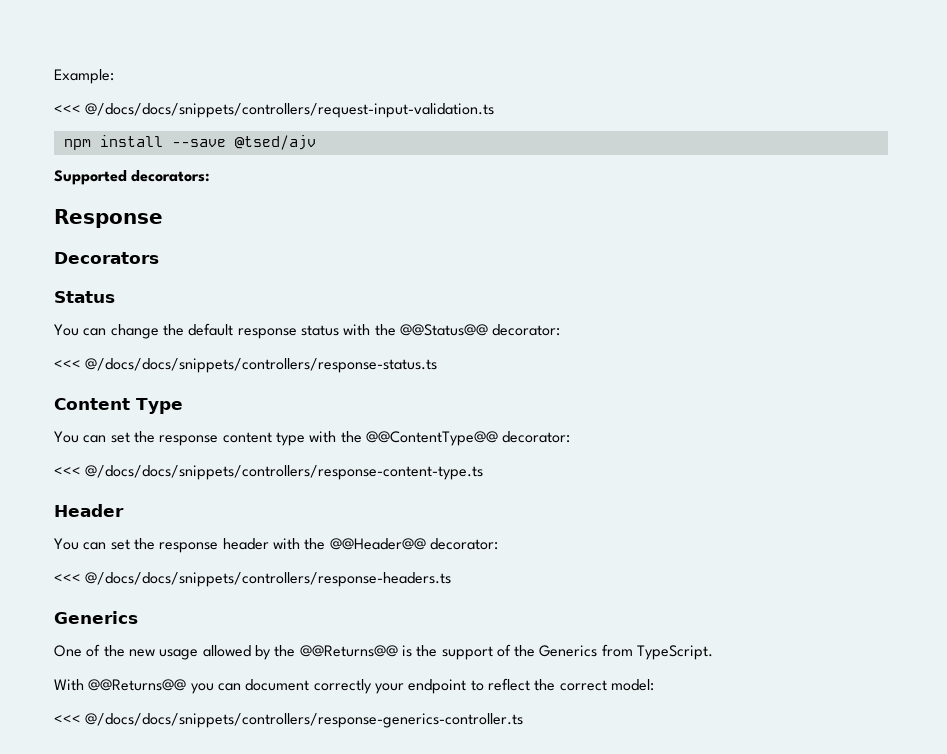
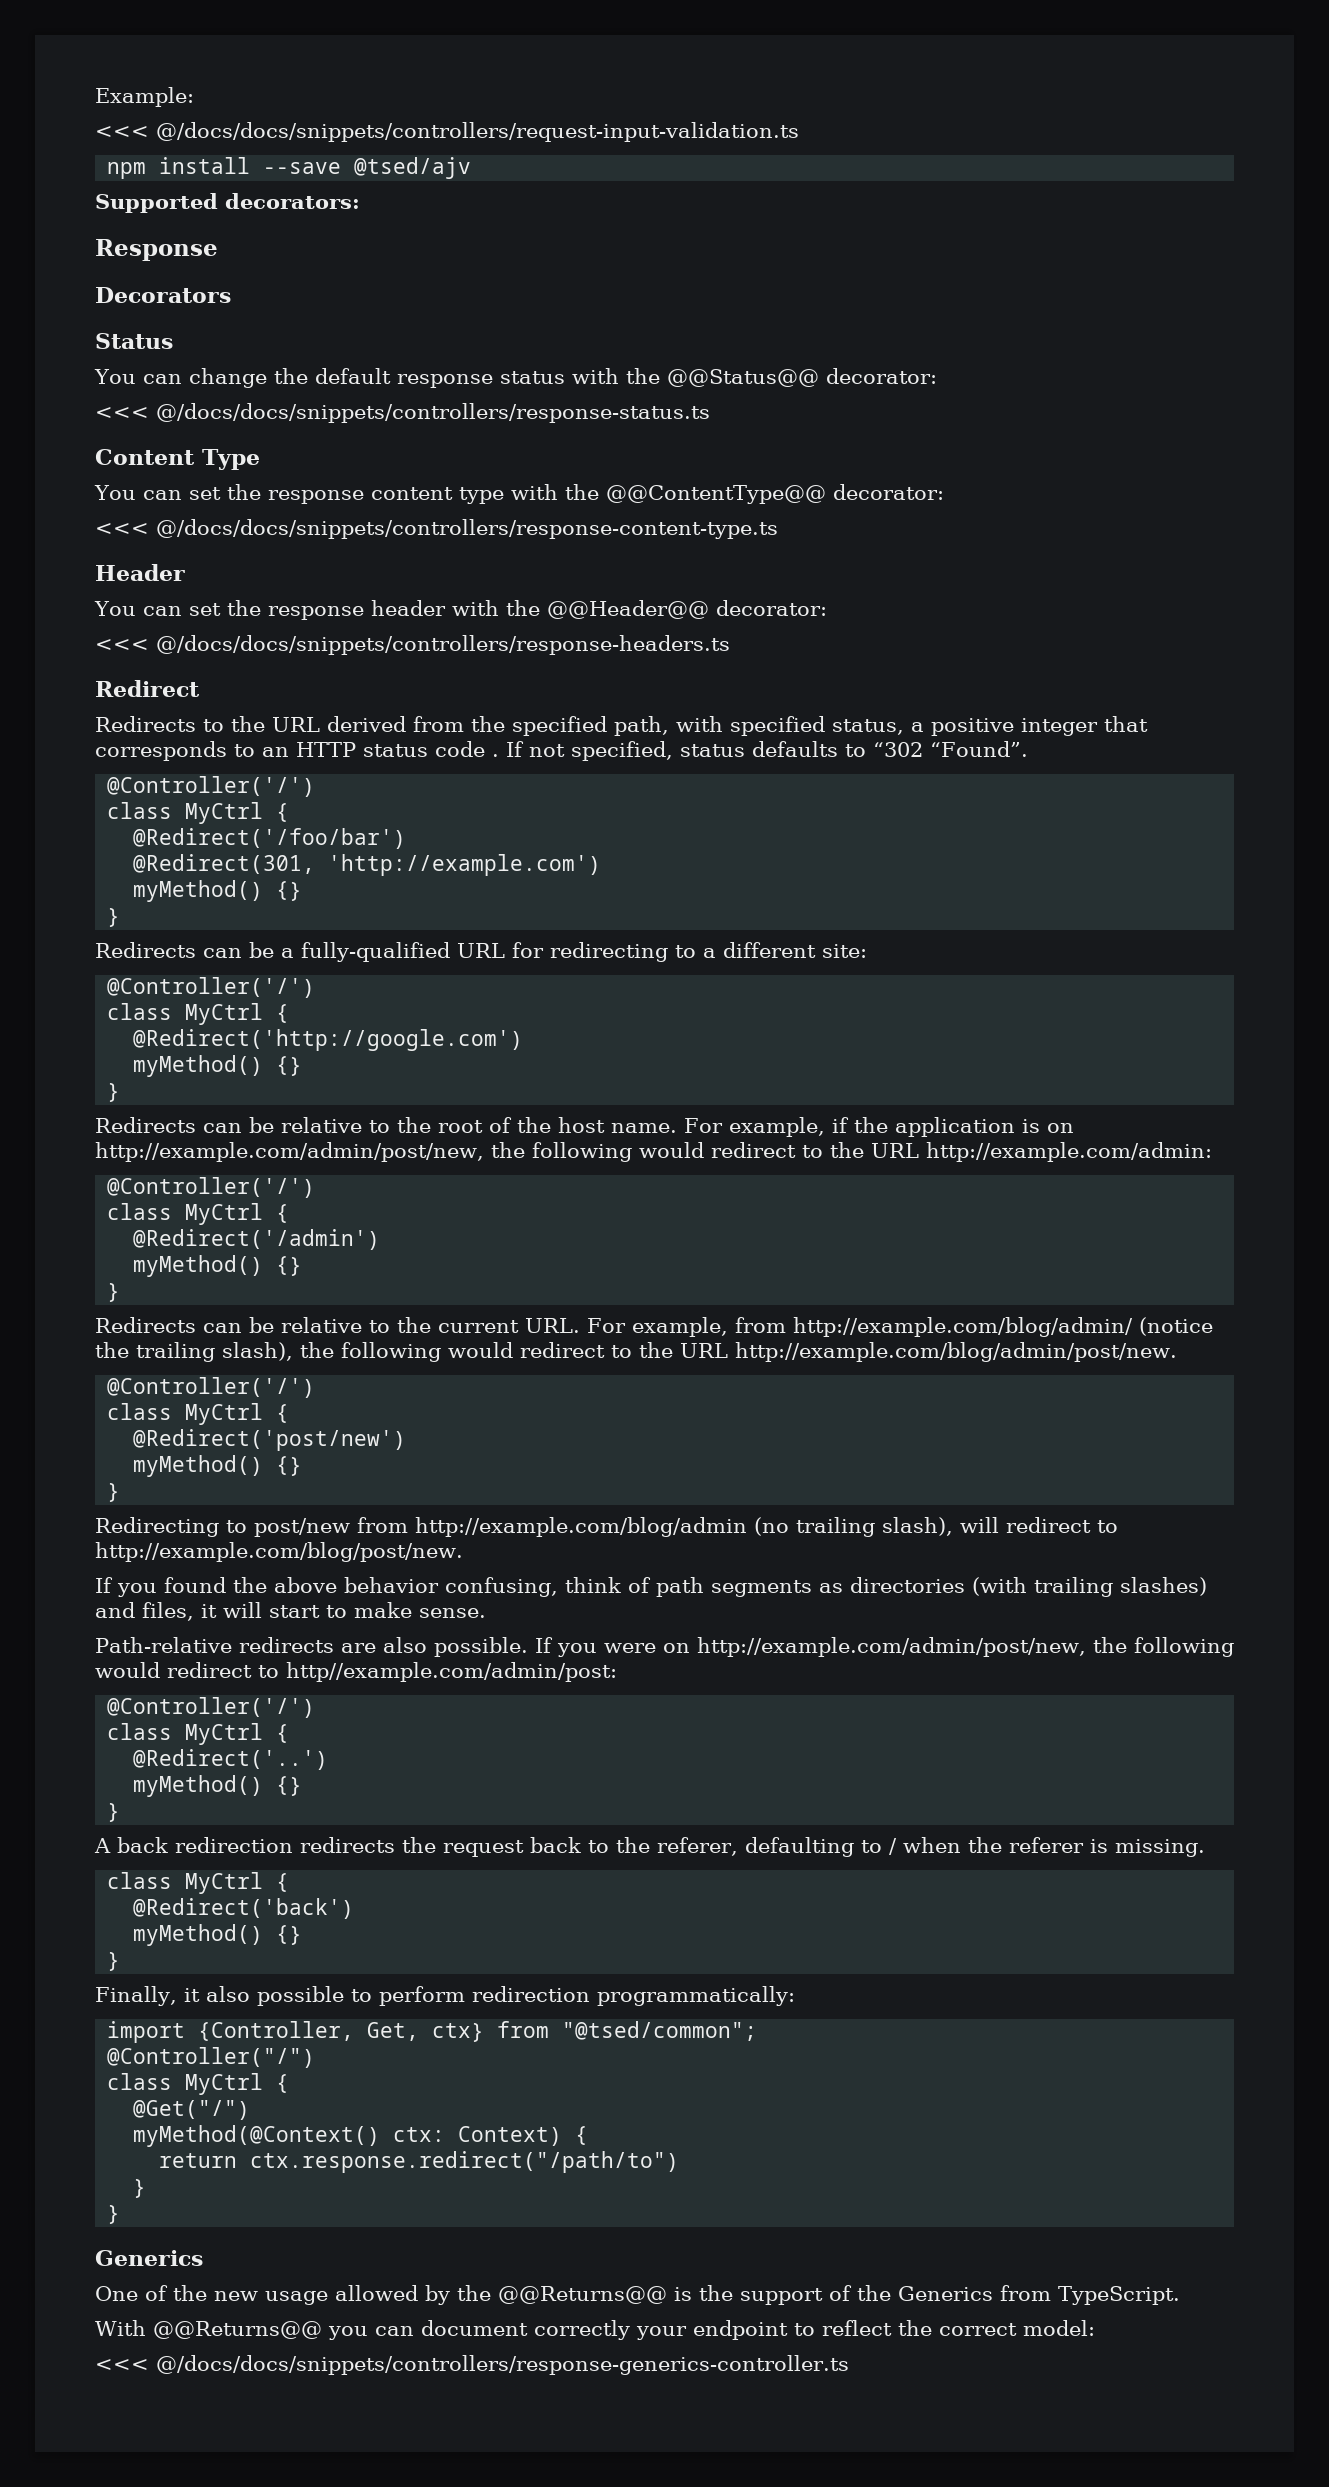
(452, 579) none -> [95,680,200,697] [95,716,1148,736] [95,741,1028,761] [107,776,316,797] [107,802,290,824] [133,828,407,849] [133,854,602,876] [133,880,303,902] [107,908,121,927] [95,942,867,962] [107,977,316,998] [107,1003,290,1025] [133,1029,524,1051] [133,1055,303,1077] [107,1083,121,1102] [95,1117,1074,1137] [95,1142,1212,1162] [107,1177,316,1198] [107,1203,290,1225] [133,1229,381,1250] [133,1255,303,1277] [107,1283,121,1302] [95,1317,1213,1337] [95,1342,1177,1362] [107,1377,316,1398] [107,1403,290,1425] [133,1429,407,1451] [133,1455,303,1477] [107,1483,121,1502] [95,1517,1118,1537] [95,1542,463,1562] [95,1577,1207,1597] [95,1602,486,1621] [95,1637,1234,1657] [95,1662,617,1682] [107,1697,316,1718] [107,1723,290,1745] [133,1749,329,1770] [133,1775,303,1797] [107,1803,121,1822] [94,1837,1205,1857] [107,1872,290,1894] [133,1898,355,1919] [133,1924,303,1946] [107,1952,121,1971] [95,1986,795,2006] [107,2021,758,2043] [107,2047,316,2068] [107,2073,290,2095] [133,2100,251,2120] [133,2125,589,2147] [159,2151,680,2173] [133,2179,147,2198] [107,2205,121,2224] // Redirect // Redirects to the URL derived from the specified path, with specified status, a positive integer that corresponds to an HTTP status code . If not specified, status defaults to “302 “Found”. // @Controller('/') // class MyCtrl { // @Redirect('/foo/bar') // @Redirect(301, 'http://example.com') // myMethod() {} // } // Redirects can be a fully-qualified URL for redirecting to a different site: // @Controller('/') // class MyCtrl { // @Redirect('http://google.com') // myMethod() {} // } // Redirects can be relative to the root of the host name. For example, if the application is on http://example.com/admin/post/new, the following would redirect to the URL http://example.com/admin: // @Controller('/') // class MyCtrl { // @Redirect('/admin') // myMethod() {} // } // Redirects can be relative to the current URL. For example, from http://example.com/blog/admin/ (notice the trailing slash), the following would redirect to the URL http://example.com/blog/admin/post/new. // @Controller('/') // class MyCtrl { // @Redirect('post/new') // myMethod() {} // } // Redirecting to post/new from http://example.com/blog/admin (no trailing slash), will redirect to http://example.com/blog/post/new. // If you found the above behavior confusing, think of path segments as directories (with trailing slashes) and files, it will start to make sense. // Path-relative redirects are also possible. If you were on http://example.com/admin/post/new, the following would redirect to http//example.com/admin/post: // @Controller('/') // class MyCtrl { // @Redirect('..') // myMethod() {} // } // A back redirection redirects the request back to the referer, defaulting to / when the referer is missing. // class MyCtrl { // @Redirect('back') // myMethod() {} // } // Finally, it also possible to perform redirection programmatically: // import {Controller, Get, ctx} from "@tsed/common"; // @Controller("/") // class MyCtrl { // @Get("/") // myMethod(@Context() ctx: Context) { // return ctx.response.redirect("/path/to") // } // }

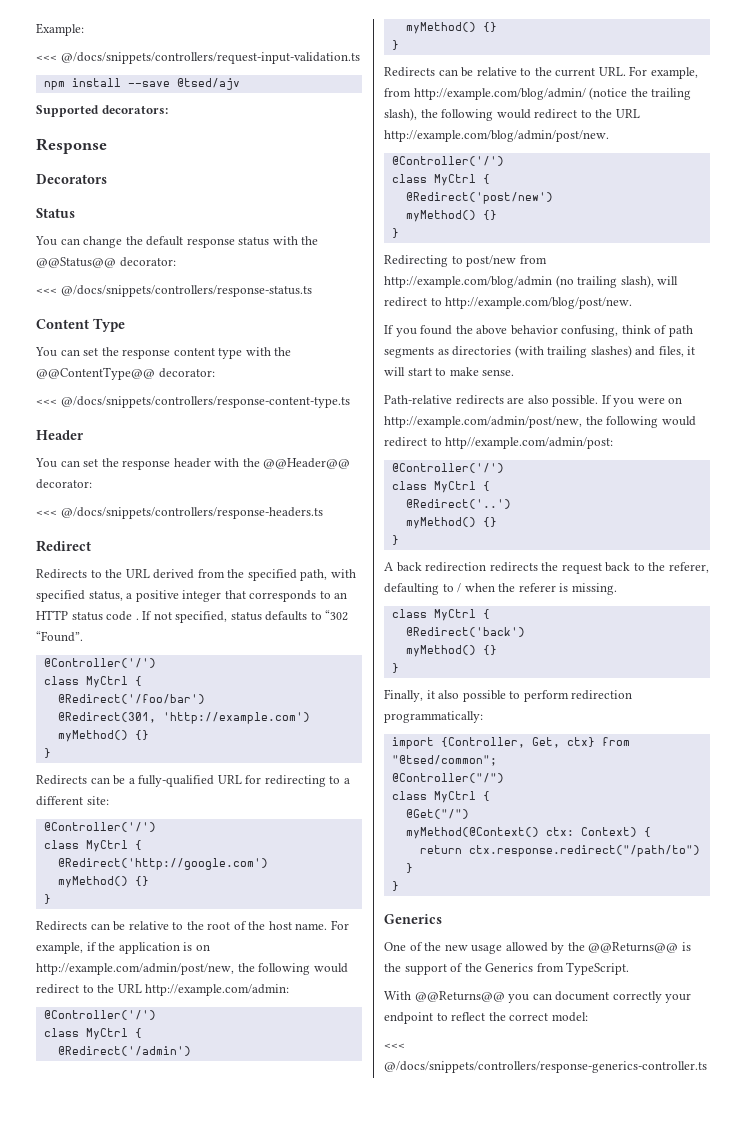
[156,122,799,142] @/docs/docs/snippets/controllers/request-input-validation.ts -> [60,52,360,64] @/docs/snippets/controllers/request-input-validation.ts
[156,403,710,423] @/docs/docs/snippets/controllers/response-status.ts -> [60,285,312,297] @/docs/snippets/controllers/response-status.ts
[156,519,778,539] @/docs/docs/snippets/controllers/response-content-type.ts -> [60,396,350,408] @/docs/snippets/controllers/response-content-type.ts
[156,635,730,655] @/docs/docs/snippets/controllers/response-headers.ts -> [60,507,323,519] @/docs/snippets/controllers/response-headers.ts
[156,2355,849,2375] @/docs/docs/snippets/controllers/response-generics-controller.ts -> [384,1061,707,1073] @/docs/snippets/controllers/response-generics-controller.ts

